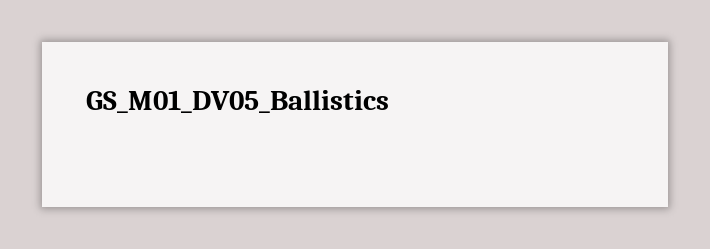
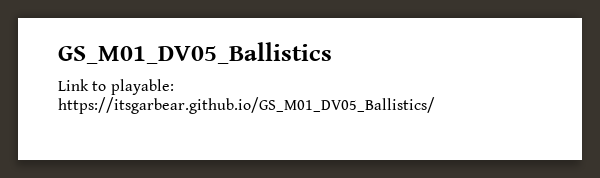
(389, 101) none -> [58,79,174,95] [58,97,435,114] // Link to playable: https://itsgarbear.github.io/GS_M01_DV05_Ballistics/

